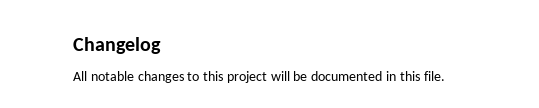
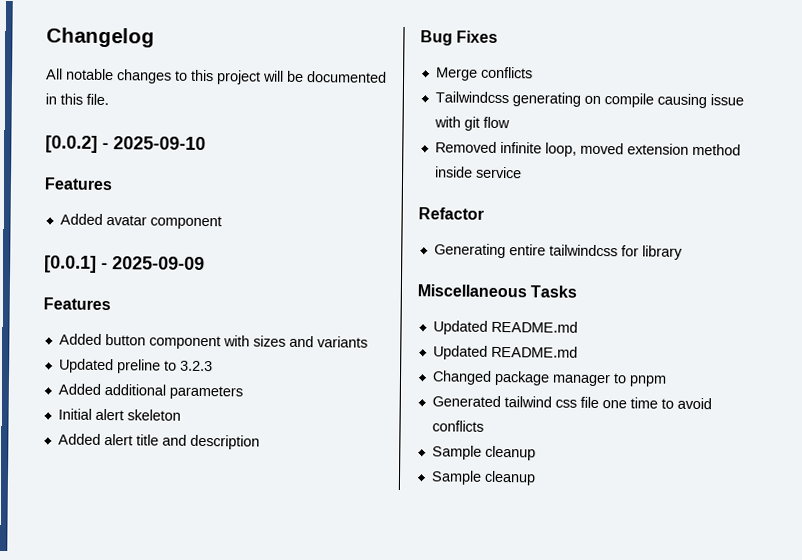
(445, 76) none -> [45,135,206,153] [44,177,113,191] [59,213,222,230] [44,255,205,273] [43,297,111,311] [58,333,368,350] [58,358,213,374] [57,383,243,400] [57,408,181,421] [57,433,260,450] [420,30,499,46] [435,66,533,81] [434,91,744,109] [433,116,510,131] [434,141,741,157] [434,166,522,179] [418,207,484,220] [433,243,683,260] [417,284,578,298] [432,320,578,335] [432,345,578,360] [431,370,667,387] [431,395,712,410] [431,420,484,432] [431,445,536,461] [430,470,536,486] // [0.0.2] - 2025-09-10 // Features // Added avatar component // [0.0.1] - 2025-09-09 // Features // Added button component with sizes and variants // Updated preline to 3.2.3 // Added additional parameters // Initial alert skeleton // Added alert title and description // Bug Fixes // Merge conflicts // Tailwindcss generating on compile causing issue with git flow // Removed infinite loop, moved extension method inside service // Refactor // Generating entire tailwindcss for library // Miscellaneous Tasks // Updated README.md // Updated README.md // Changed package manager to pnpm // Generated tailwind css file one time to avoid conflicts // Sample cleanup // Sample cleanup

